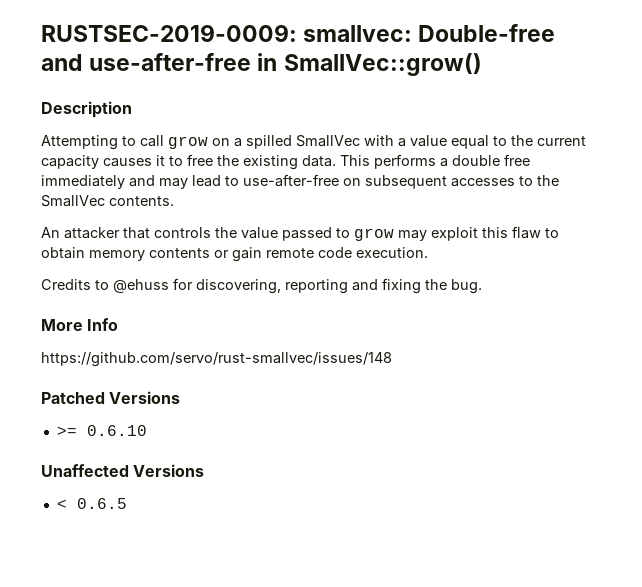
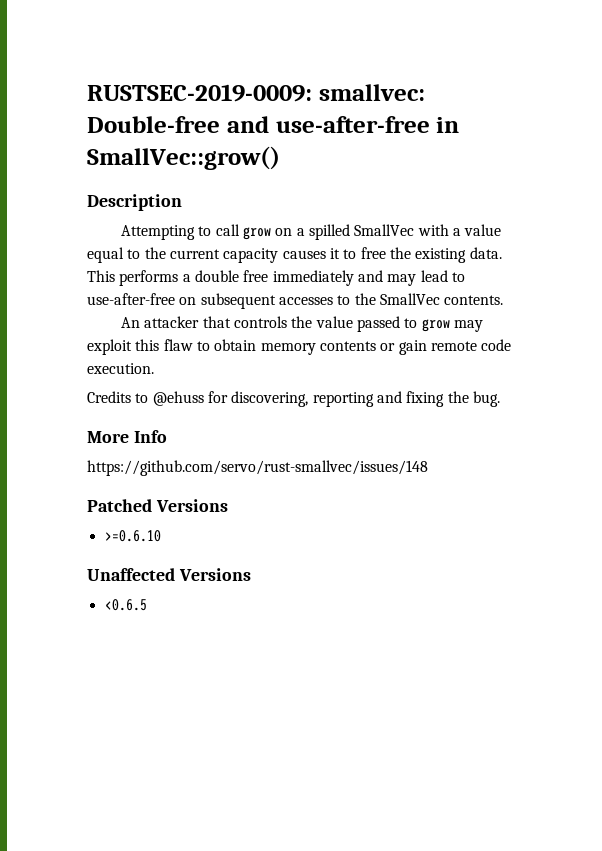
[56,425,147,436] >= 0.6.10 -> [104,530,161,542] >=0.6.10
[56,498,127,509] < 0.6.5 -> [104,599,147,611] <0.6.5

